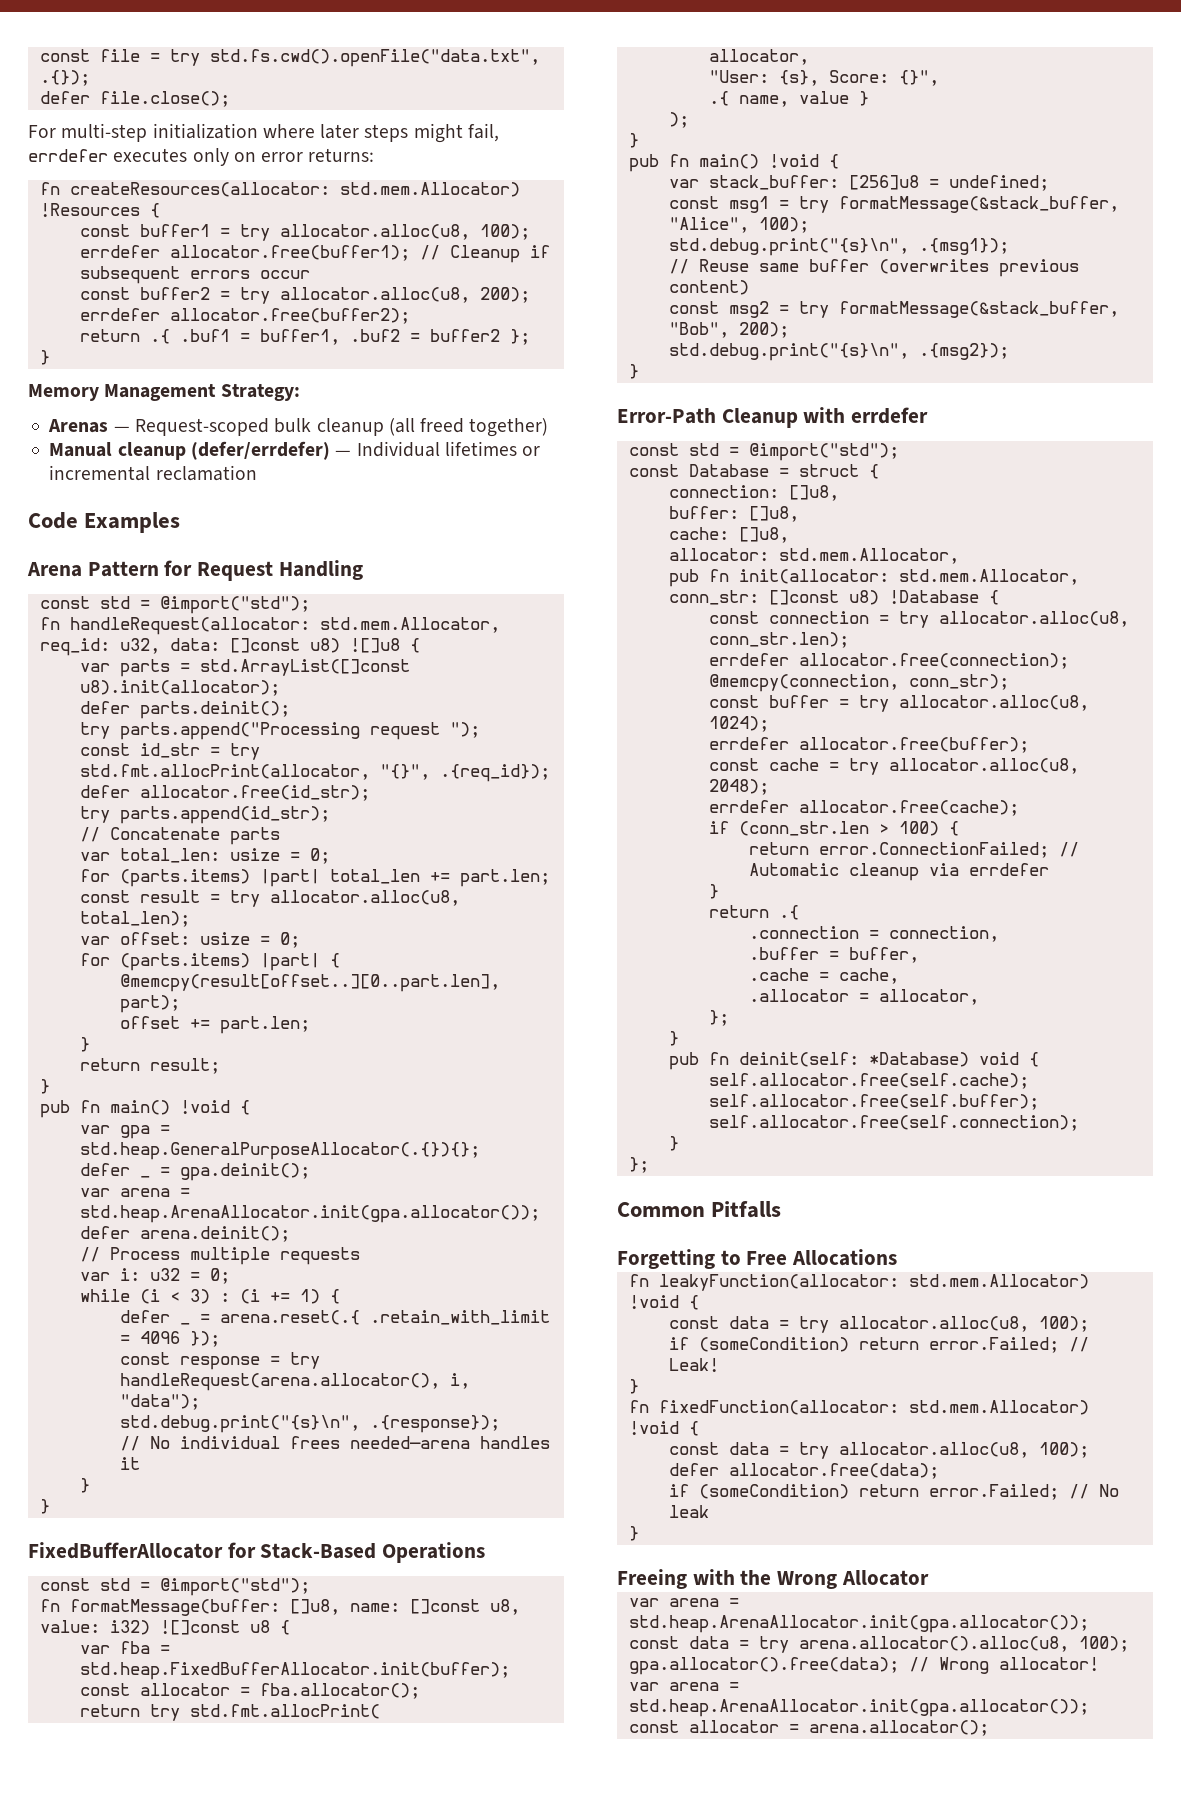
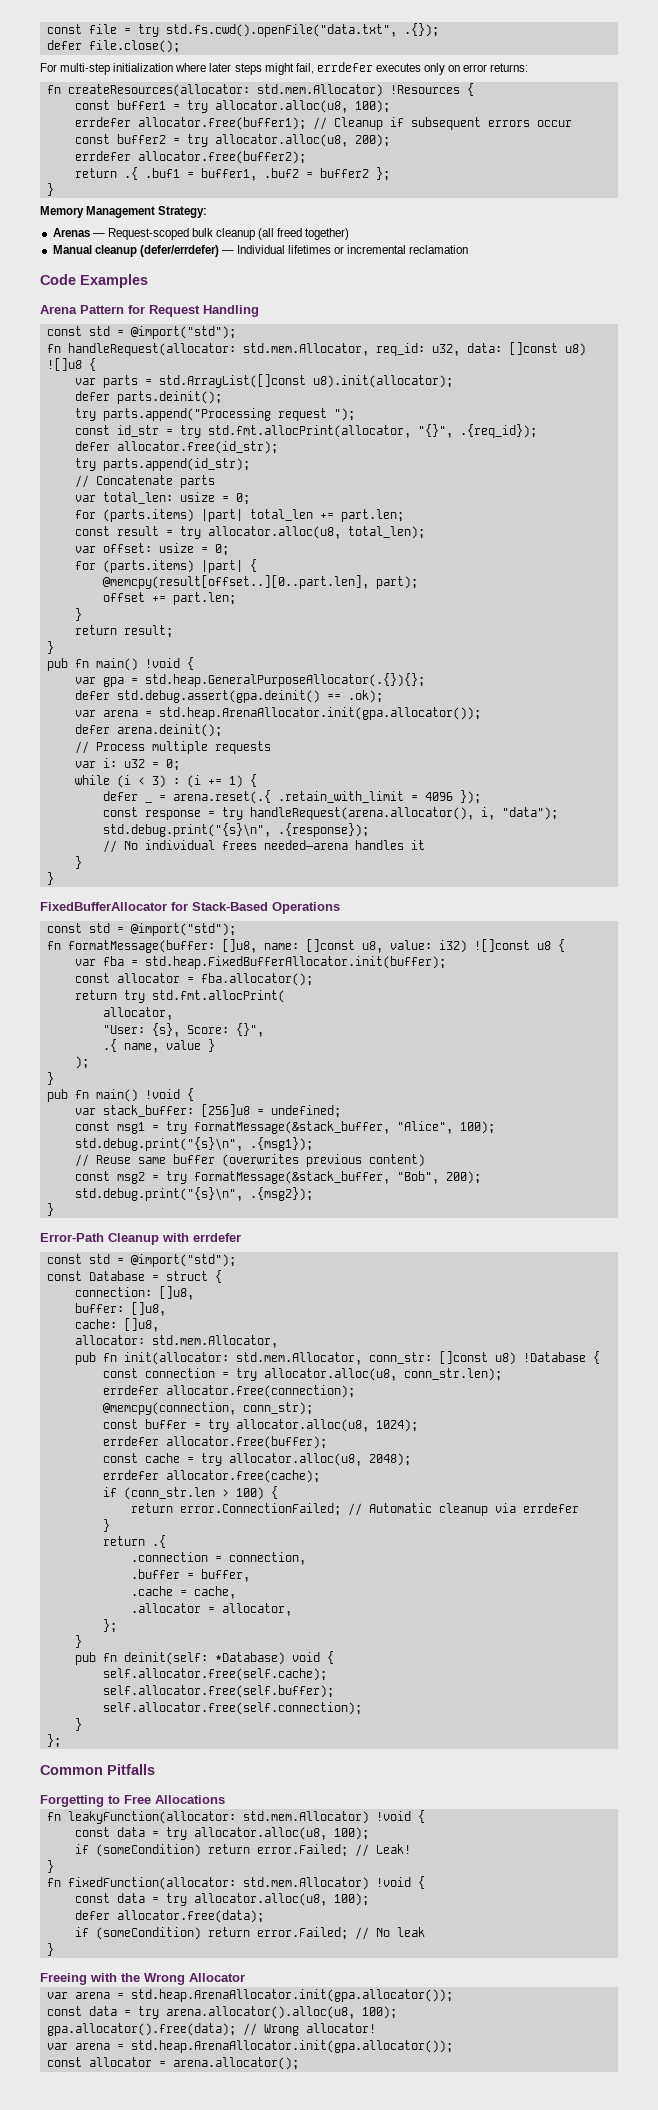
[139,1176,150,1178] [159,1163,310,1181] _ = gpa.deinit(); -> [116,690,383,703] std.debug.assert(gpa.deinit() == .ok);

